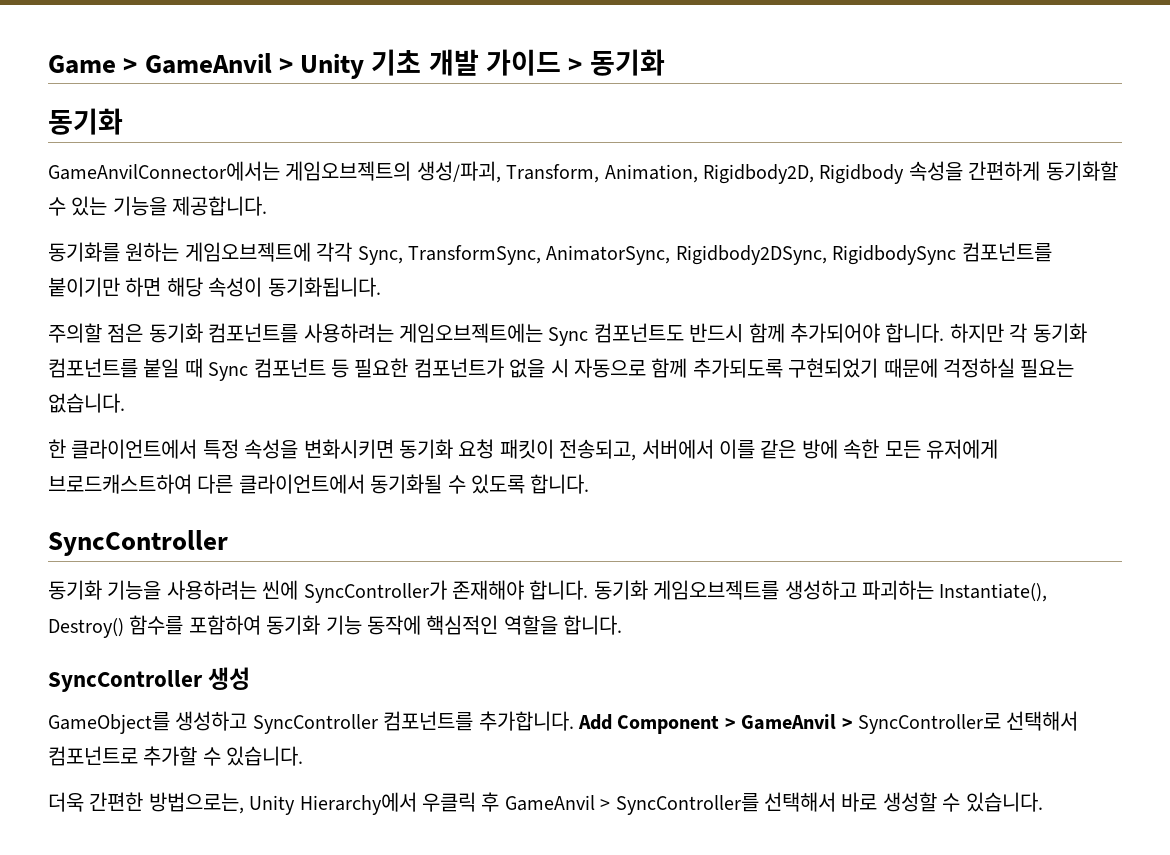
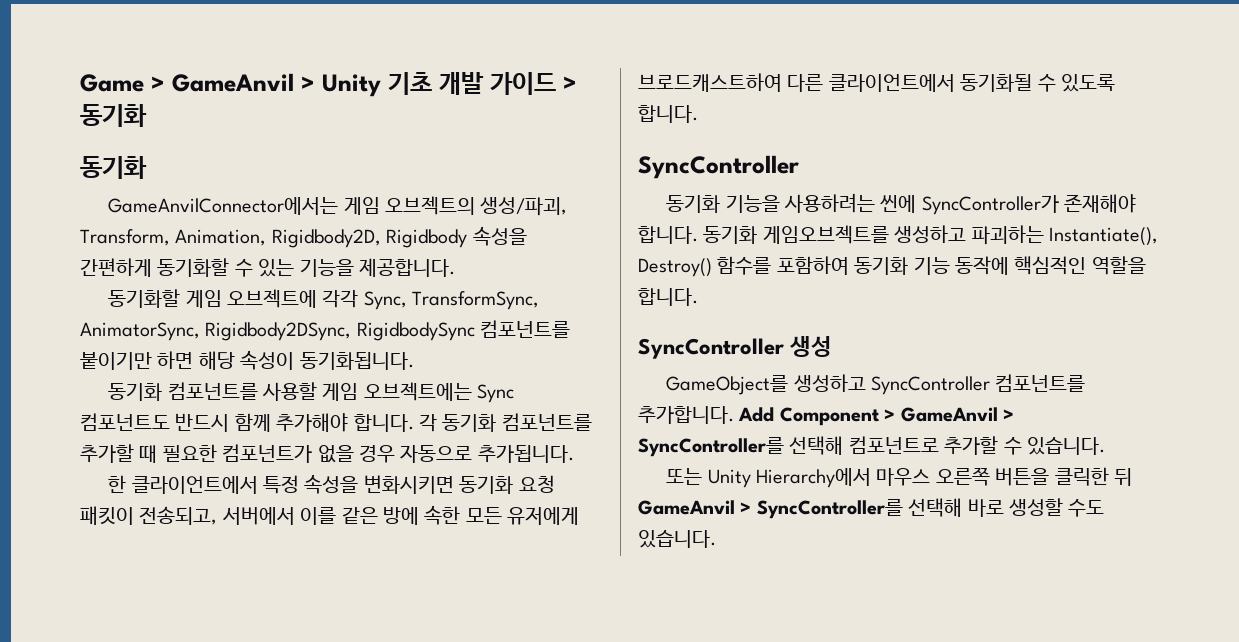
[285,161,412,181] 게임오브젝트의 -> [343,196,476,215] 게임 오브젝트의
[48,242,311,262] 동기화를 원하는 게임오브젝트에 -> [108,289,318,308] 동기화할 게임 오브젝트에
[48,323,1087,346] [48,358,1075,381] [48,393,125,413] 주의할 점은 동기화 컴포넌트를 사용하려는 게임오브젝트에는 Sync 컴포넌트도 반드시 함께 추가되어야 합니다. 하지만 각 동기화 컴포넌트를 붙일 때 Sync 컴포넌트 등 필요한 컴포넌트가 없을 시 자동으로 함께 추가되도록 구현되었기 때문에 걱정하실 필요는 없습니다. -> [108,382,515,403] [80,413,592,432] [80,444,574,463] 동기화 컴포넌트를 사용할 게임 오브젝트에는 Sync 컴포넌트도 반드시 함께 추가해야 합니다. 각 동기화 컴포넌트를 추가할 때 필요한 컴포넌트가 없을 경우 자동으로 추가됩니다.
[857,711,1079,734] SyncController로 선택해서 -> [638,436,844,457] SyncController를 선택해
[48,792,836,815] 더욱 간편한 방법으로는, Unity Hierarchy에서 우클릭 후 GameAnvil > SyncController를 선택해서 -> [666,467,1133,488] [638,498,963,519] 또는 Unity Hierarchy에서 마우스 오른쪽 버튼을 클릭한 뒤 GameAnvil > SyncController를 선택해
[942,793,961,812] 수 -> [1068,499,1105,517] 수도

